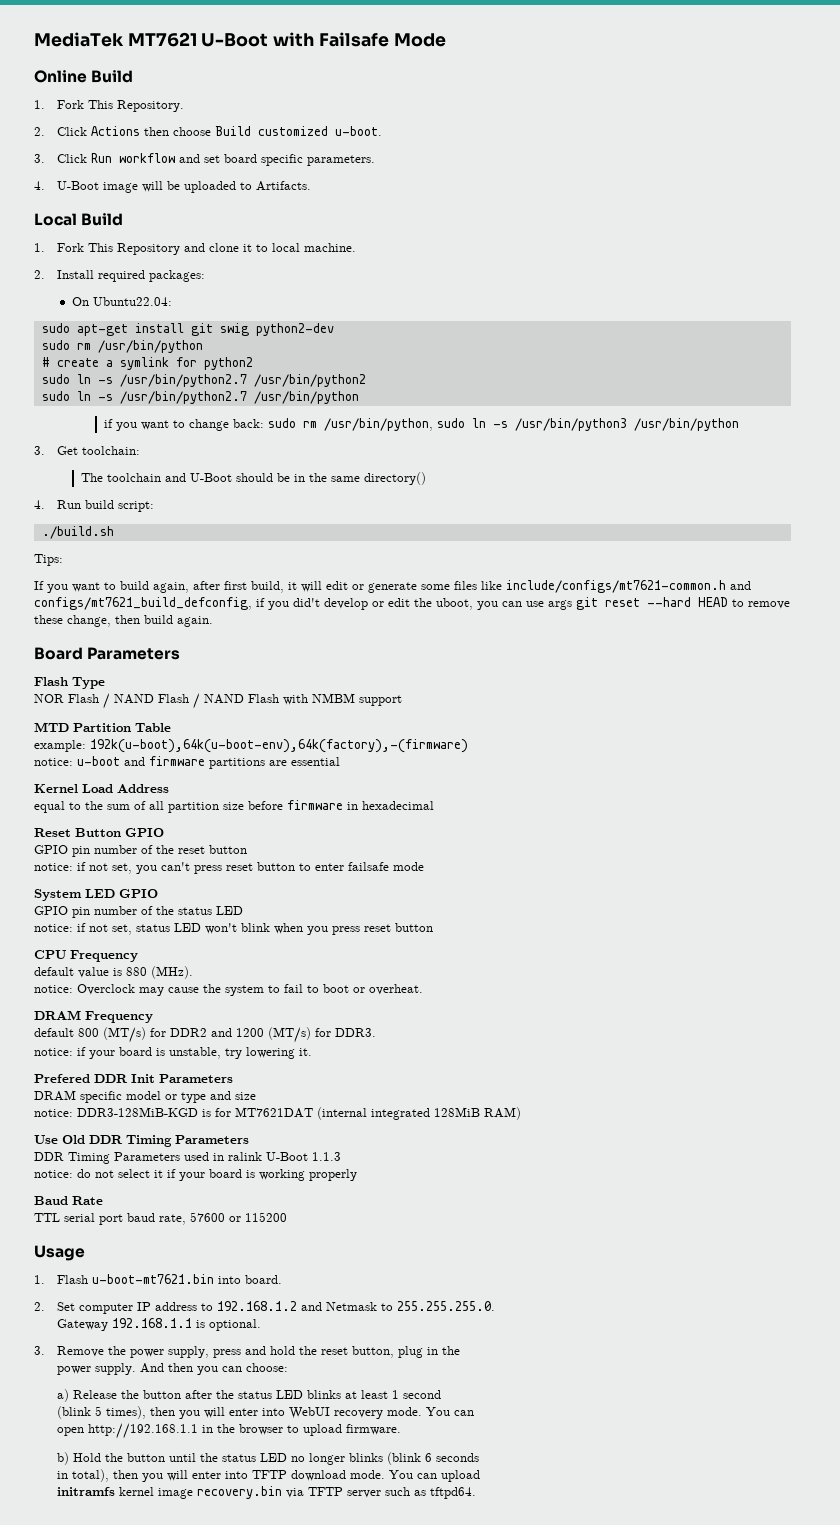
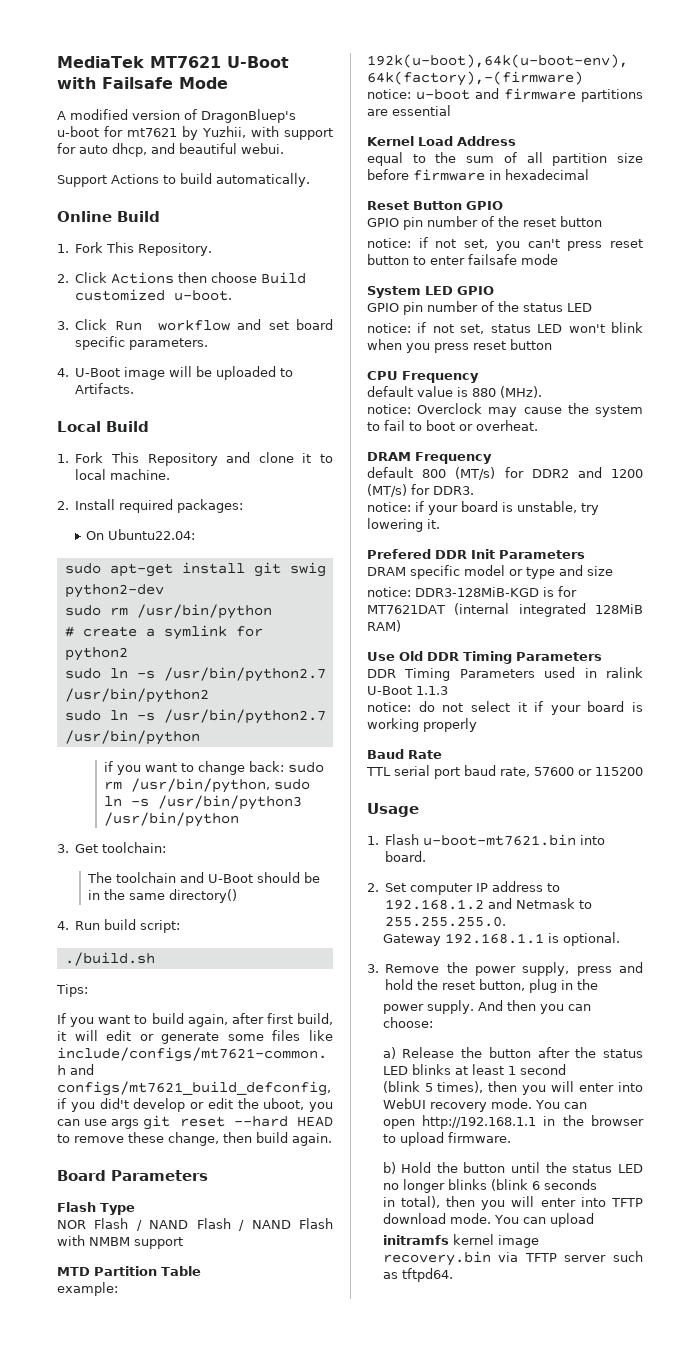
(446, 40) none -> [57,109,296,123] [57,126,333,140] [57,143,284,157] [57,173,310,187] // A modified version of DragonBluep's u-boot for mt7621 by Yuzhii, with support for auto dhcp, and beautiful webui. // Support Actions to build automatically.

